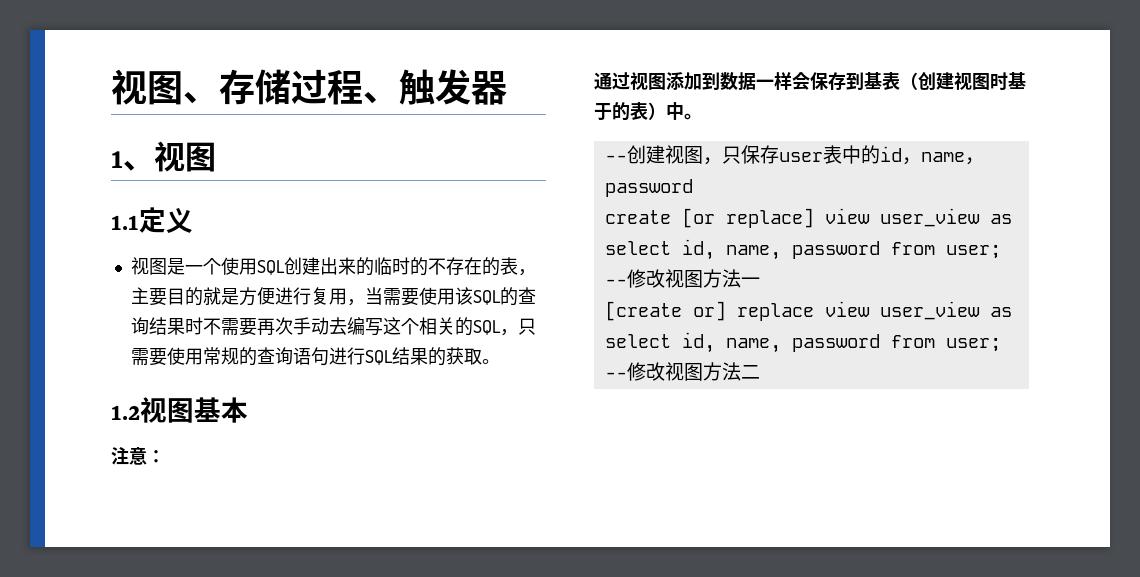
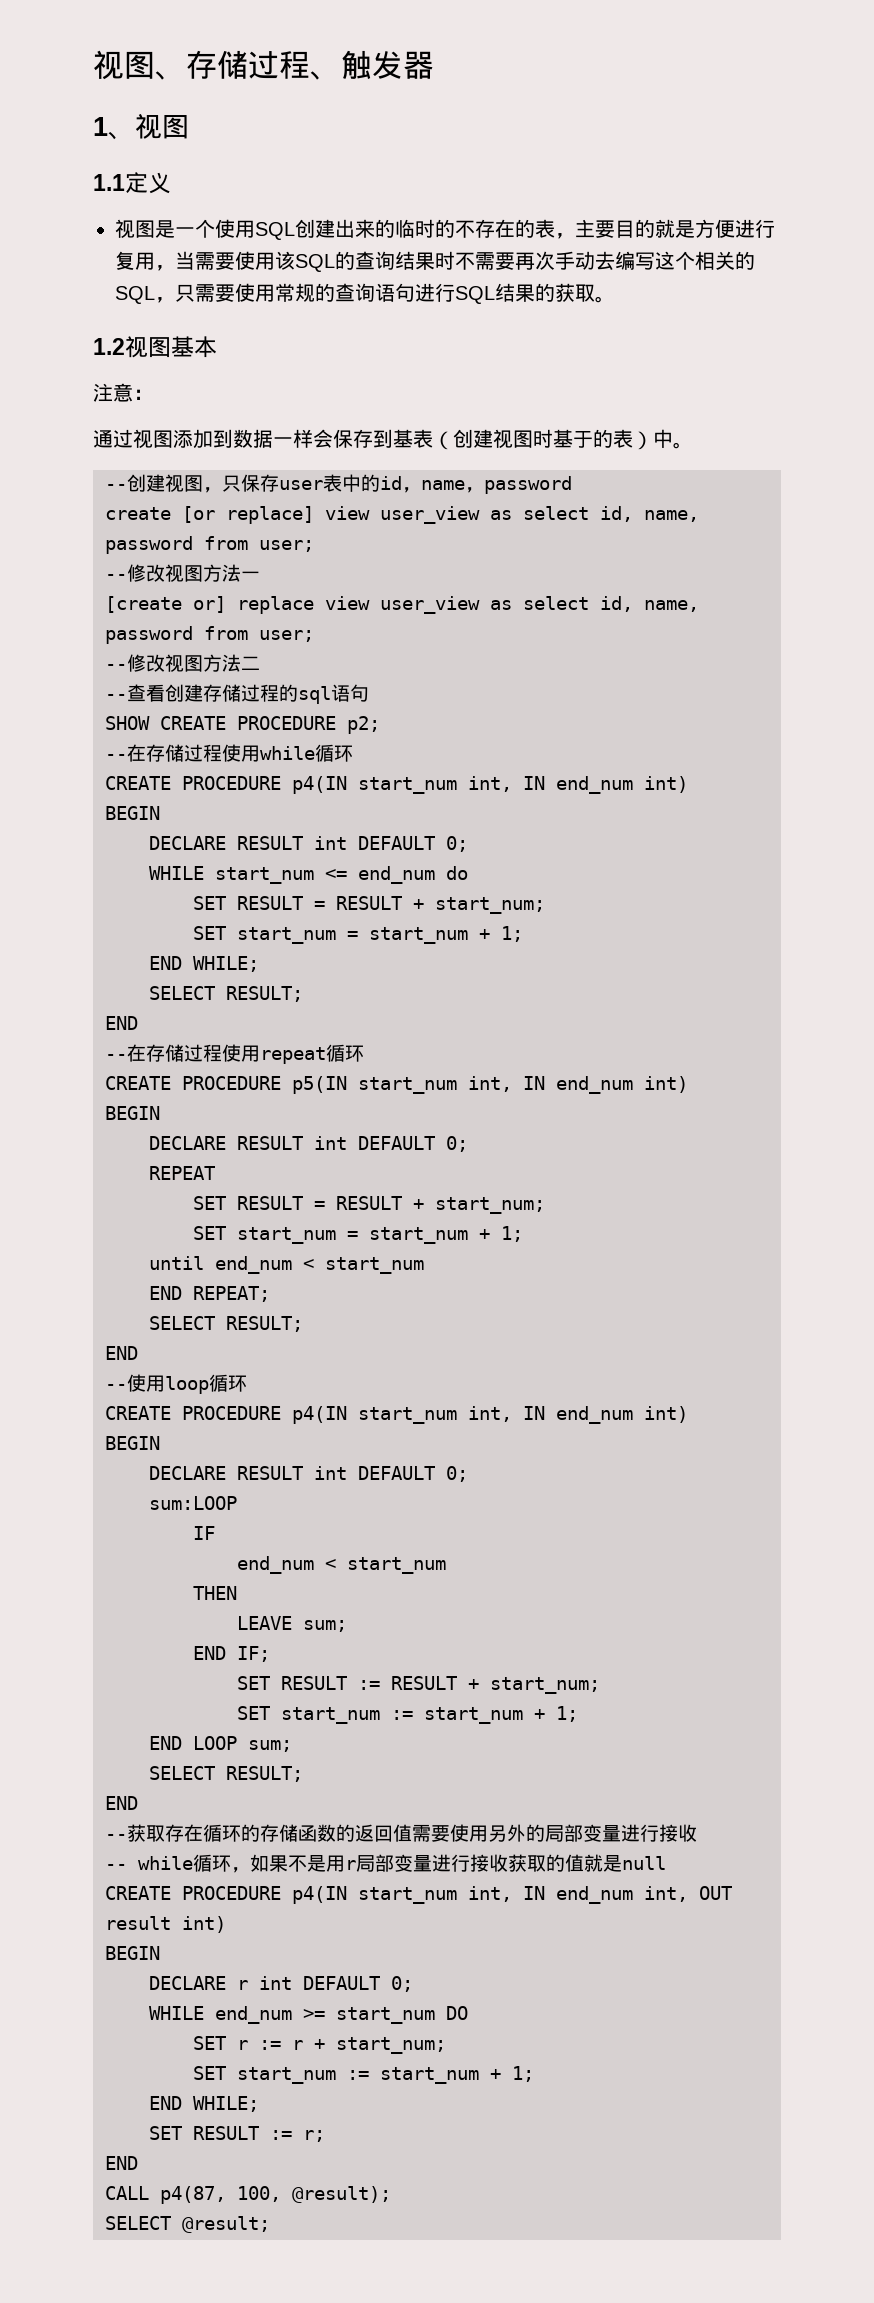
(760, 372) none -> [105,684,369,704] [105,716,380,734] [105,744,353,762] [105,776,688,794] [105,806,160,820] [149,836,468,852] [149,866,468,884] [193,896,545,914] [193,926,523,944] [149,956,259,972] [149,986,303,1002] [105,1016,138,1030] [105,1044,364,1064] [105,1076,688,1094] [105,1106,160,1120] [149,1136,468,1152] [149,1166,215,1180] [193,1196,545,1214] [193,1226,523,1244] [149,1256,424,1274] [149,1286,270,1302] [149,1316,303,1332] [105,1346,138,1360] [105,1374,247,1394] [105,1406,688,1424] [105,1436,160,1450] [149,1466,468,1482] [149,1496,237,1510] [193,1526,215,1540] [237,1556,446,1574] [193,1586,237,1600] [237,1616,347,1632] [193,1646,270,1662] [237,1676,600,1694] [237,1706,578,1724] [149,1736,292,1752] [149,1766,303,1782] [105,1796,138,1810] [105,1824,697,1842] [105,1854,666,1873] [105,1886,732,1904] [105,1916,226,1933] [105,1946,160,1960] [149,1976,413,1992] [149,2006,468,2024] [193,2036,446,2054] [193,2066,534,2084] [149,2096,259,2112] [149,2126,325,2142] [105,2156,138,2170] [105,2186,391,2204] [105,2216,270,2233] // --查看创建存储过程的sql语句 // SHOW CREATE PROCEDURE p2; // --在存储过程使用while循环 // CREATE PROCEDURE p4(IN start_num int, IN end_num int) // BEGIN // DECLARE RESULT int DEFAULT 0; // WHILE start_num <= end_num do // SET RESULT = RESULT + start_num; // SET start_num = start_num + 1; // END WHILE; // SELECT RESULT; // END // --在存储过程使用repeat循环 // CREATE PROCEDURE p5(IN start_num int, IN end_num int) // BEGIN // DECLARE RESULT int DEFAULT 0; // REPEAT // SET RESULT = RESULT + start_num; // SET start_num = start_num + 1; // until end_num < start_num // END REPEAT; // SELECT RESULT; // END // --使用loop循环 // CREATE PROCEDURE p4(IN start_num int, IN end_num int) // BEGIN // DECLARE RESULT int DEFAULT 0; // sum:LOOP // IF // end_num < start_num // THEN // LEAVE sum; // END IF; // SET RESULT := RESULT + start_num; // SET start_num := start_num + 1; // END LOOP sum; // SELECT RESULT; // END // --获取存在循环的存储函数的返回值需要使用另外的局部变量进行接收 // -- while循环，如果不是用r局部变量进行接收获取的值就是null // CREATE PROCEDURE p4(IN start_num int, IN end_num int, OUT result int) // BEGIN // DECLARE r int DEFAULT 0; // WHILE end_num >= start_num DO // SET r := r + start_num; // SET start_num := start_num + 1; // END WHILE; // SET RESULT := r; // END // CALL p4(87, 100, @result); // SELECT @result;

